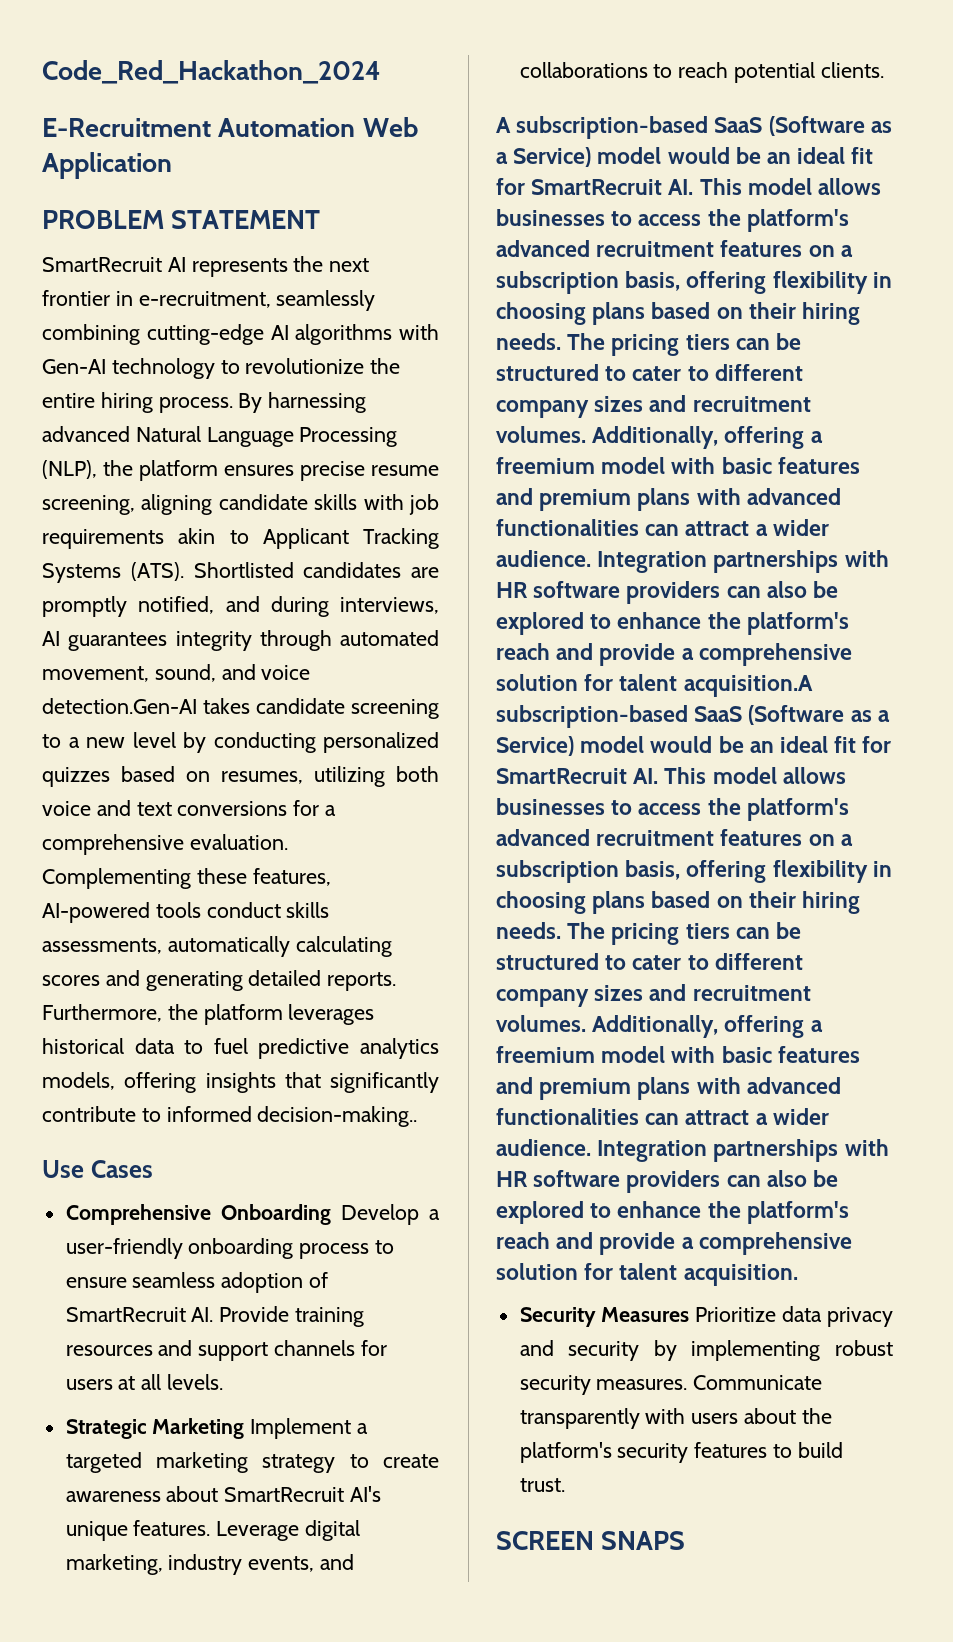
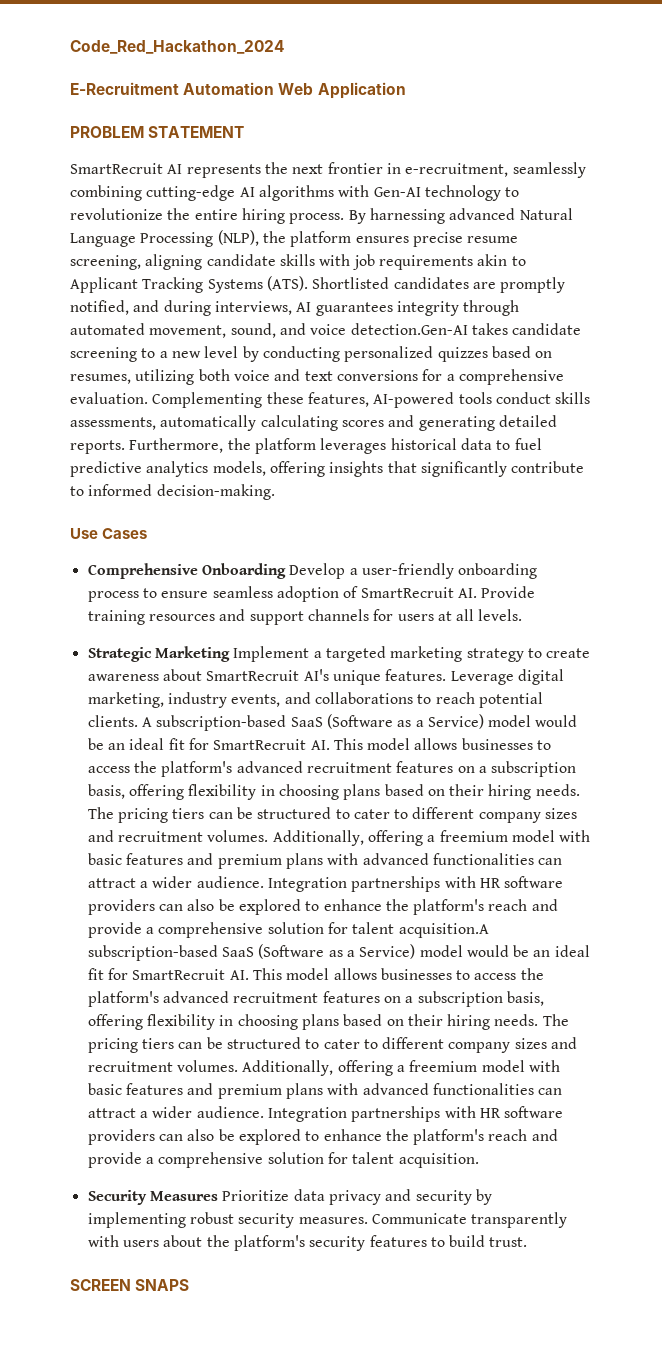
[257,1106,418,1127] decision-making.. -> [156,484,275,500] decision-making.
(884, 70) // -> (138, 721) none

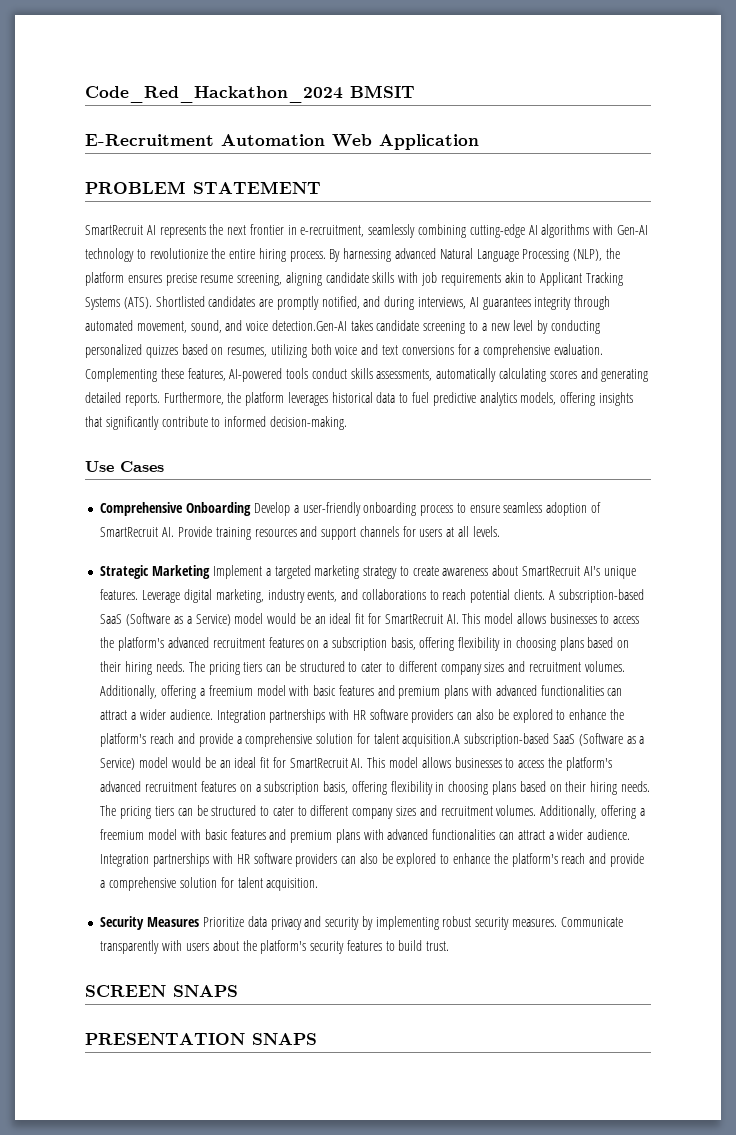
(284, 47) none -> [350,85,415,98] BMSIT
(190, 1285) none -> [85,1033,317,1045] // PRESENTATION SNAPS

